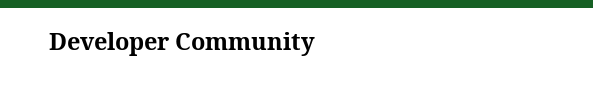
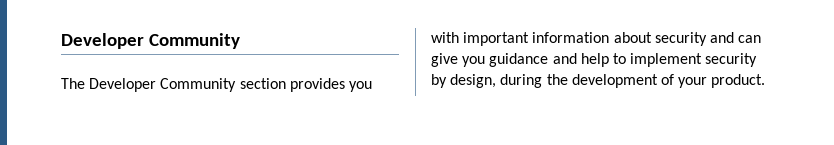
[49,32,316,56] Developer Community -> [61,33,241,49] [61,78,372,92] [431,32,762,46] [431,53,758,67] [431,74,766,88] Developer Community // The Developer Community section provides you with important information about security and can give you guidance and help to implement security by design, during the development of your product.

